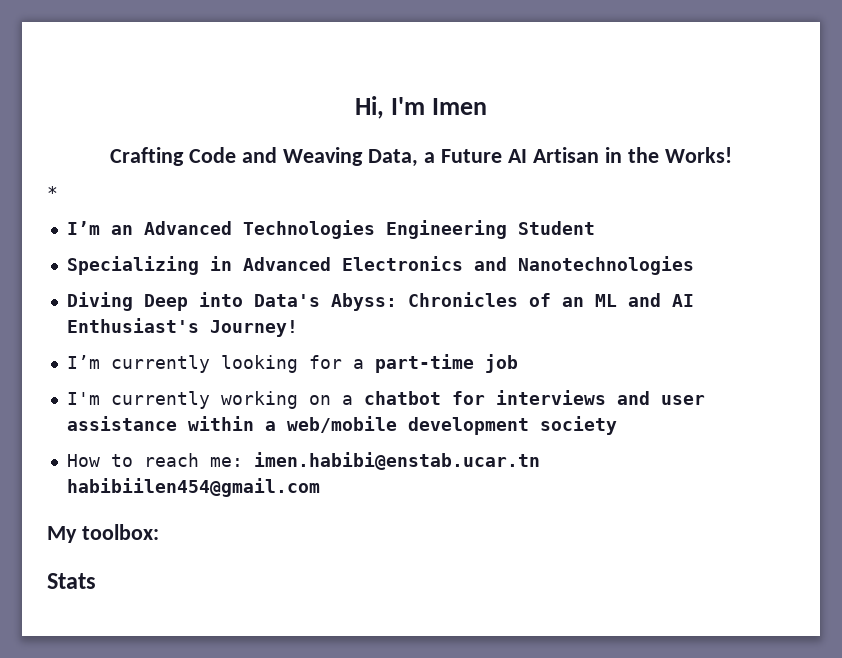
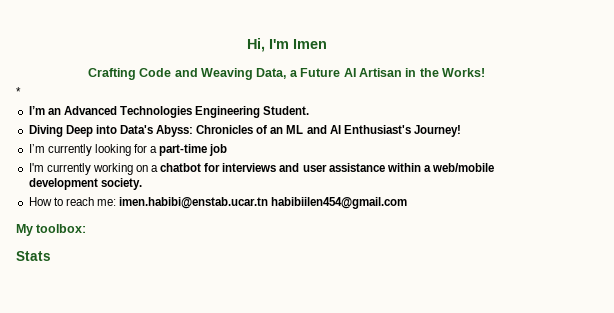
[517,221,595,235] [66,256,694,275] Student // Specializing in Advanced Electronics and Nanotechnologies -> [263,106,310,115] Student.
[539,416,617,435] society -> [100,178,142,190] society.

